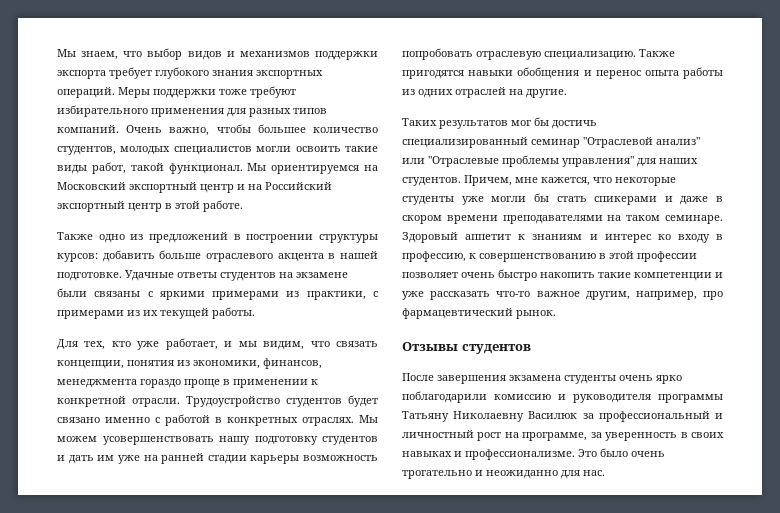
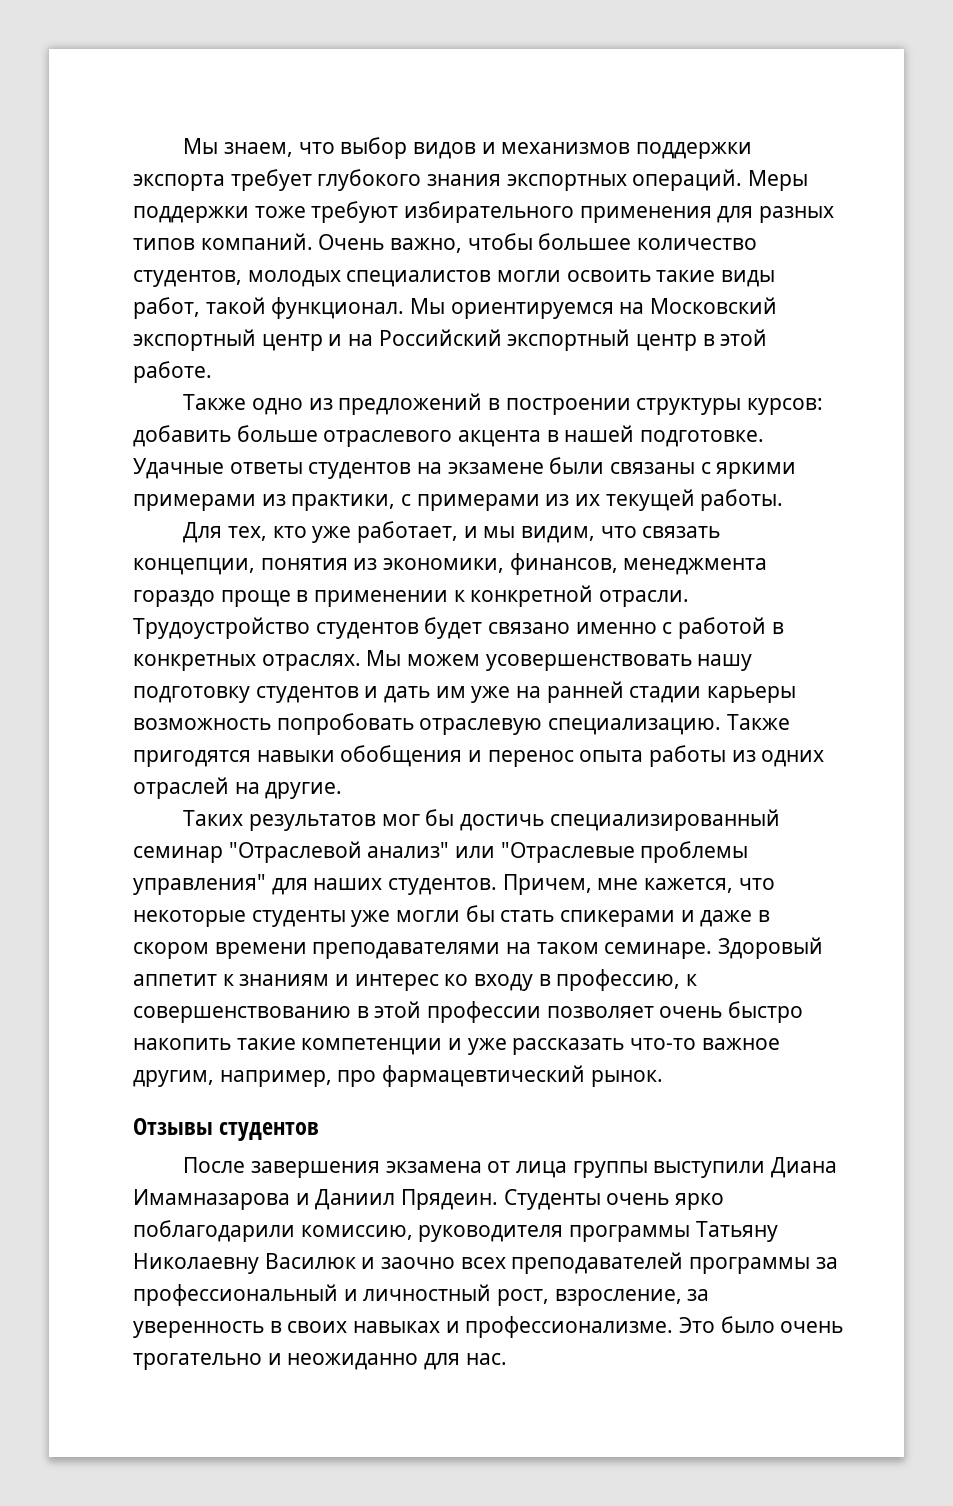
[564,375,616,384] студенты -> [487,1157,837,1178] [133,1189,601,1210] от лица группы выступили Диана Имамназарова и Даниил Прядеин. Студенты
[494,394,566,400] комиссию и -> [300,1225,413,1240] комиссию,
(578, 415) none -> [361,1252,811,1274] и заочно всех преподавателей программы
[477,432,588,441] рост на программе, -> [497,1289,682,1306] рост, взросление,

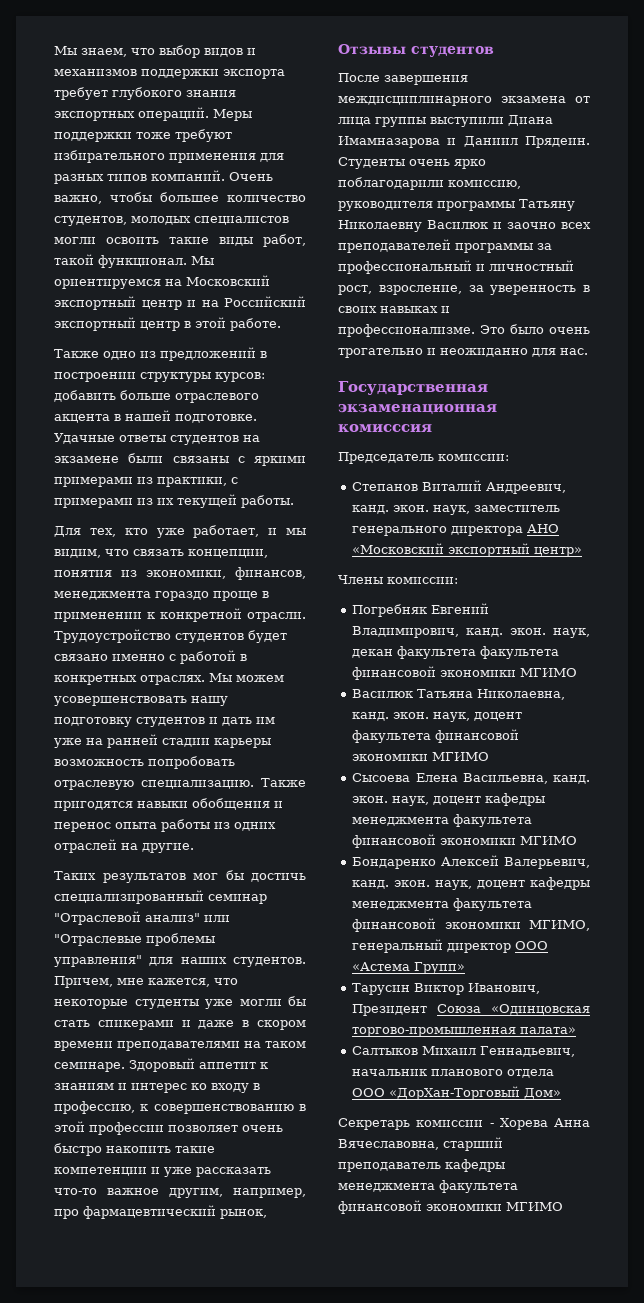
[590,1070,663,1087] рынок. -> [220,1209,267,1219] рынок,
(380, 1169) none -> [338,96,492,106] междисциплинарного
(507, 1359) none -> [338,381,488,395] [338,404,497,415] [338,424,432,432] [338,452,509,464] [352,480,567,494] [352,505,561,515] [352,524,560,536] [352,543,583,557] [338,575,458,584] [352,603,490,617] [352,626,590,638] [352,646,560,659] [352,666,578,680] [352,689,566,700] [352,712,523,722] [352,729,520,743] [352,752,490,761] [352,773,590,784] [352,793,546,806] [352,814,533,827] [352,834,578,848] [352,855,590,869] [352,877,590,890] [352,898,533,911] [352,918,590,932] [352,939,549,953] [352,962,466,974] [352,983,541,995] [352,1004,590,1016] [352,1027,577,1037] [352,1046,576,1057] [352,1069,555,1078] [352,1086,562,1100] [338,1118,590,1130] [338,1137,503,1151] [338,1159,505,1172] [338,1180,518,1193] [338,1200,563,1214] // Государственная экзаменационная комисссия // Председатель комиссии: // Степанов Виталий Андреевич, канд. экон. наук, заместитель генерального директора АНО «Московский экспортный центр» // Члены комиссии: // Погребняк Евгений Владимирович, канд. экон. наук, декан факультета факультета финансовой экономики МГИМО // Василюк Татьяна Николаевна, канд. экон. наук, доцент факультета финансовой экономики МГИМО // Сысоева Елена Васильевна, канд. экон. наук, доцент кафедры менеджмента факультета финансовой экономики МГИМО // Бондаренко Алексей Валерьевич, канд. экон. наук, доцент кафедры менеджмента факультета финансовой экономики МГИМО, генеральный директор ООО «Астема Групп» // Тарусин Виктор Иванович, Президент Союза «Одинцовская торгово-промышленная палата» // Салтыков Михаил Геннадьевич, начальник планового отдела ООО «ДорХан-Торговый Дом» // Секретарь комиссии - Хорева Анна Вячеславовна, старший преподаватель кафедры менеджмента факультета финансовой экономики МГИМО

